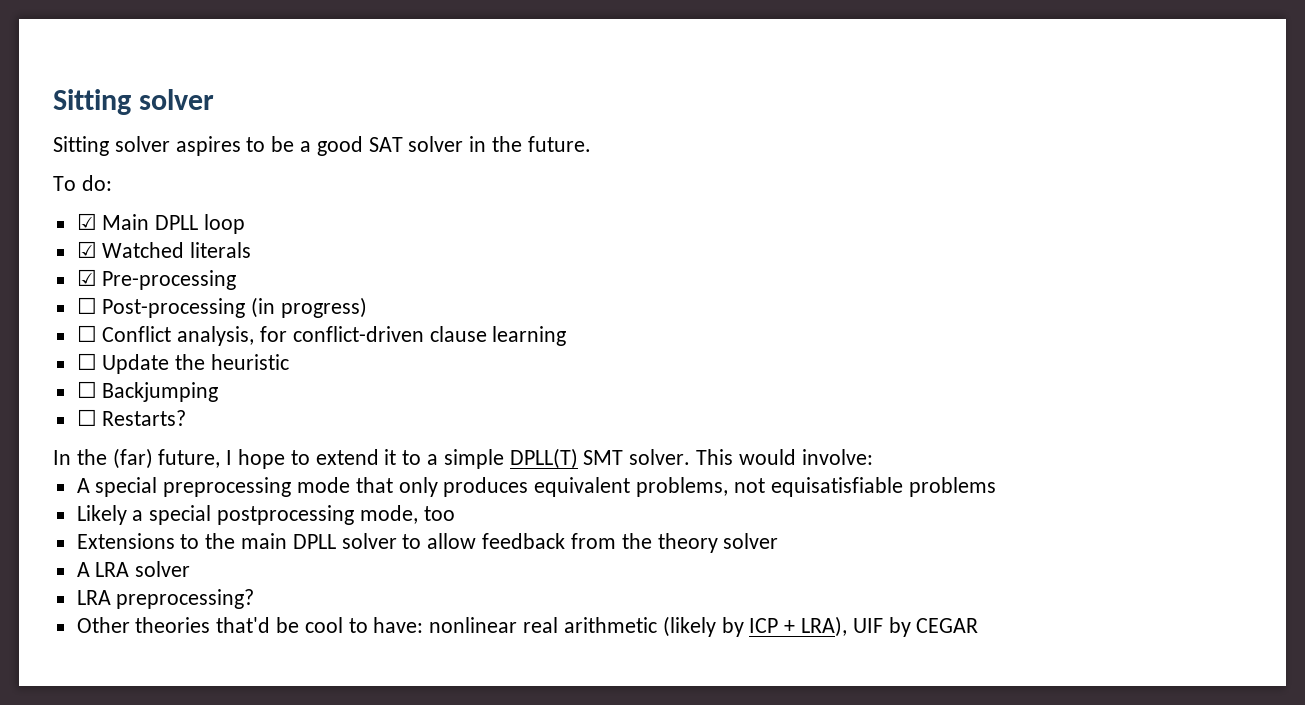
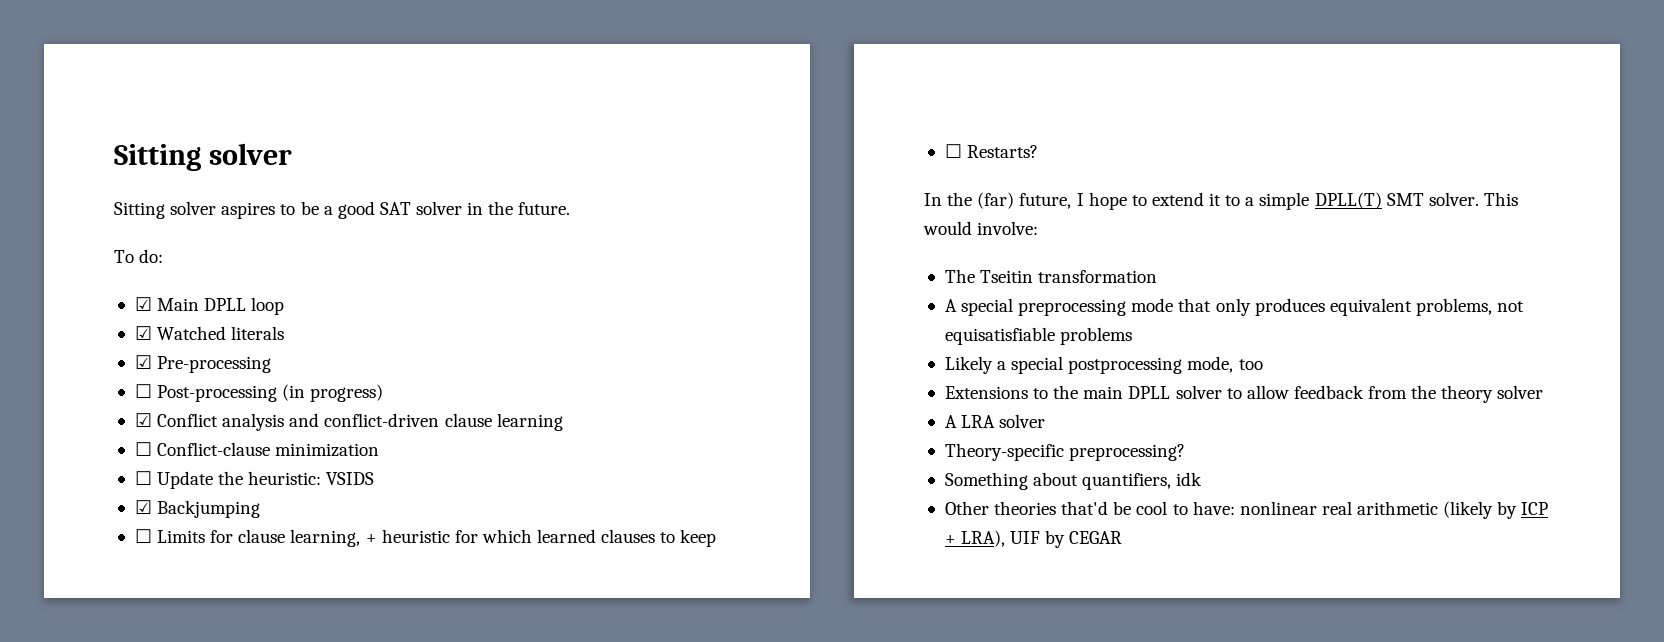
[76,325,288,346] ☐ Conflict analysis, for -> [134,413,320,431] ☑ Conflict analysis and
(567, 336) none -> [134,442,380,457] // ☐ Conflict-clause minimization
[211,354,290,370] [76,381,219,402] heuristic // ☐ Backjumping -> [248,471,375,485] [134,500,261,518] [134,529,717,547] heuristic: VSIDS // ☑ Backjumping // ☐ Limits for clause learning, + heuristic for which learned clauses to keep
(873, 457) none -> [944,269,1158,283] // The Tseitin transformation
[76,590,111,605] LRA -> [944,443,1064,461] Theory-specific
(255, 599) none -> [944,472,1203,490] // Something about quantifiers, idk

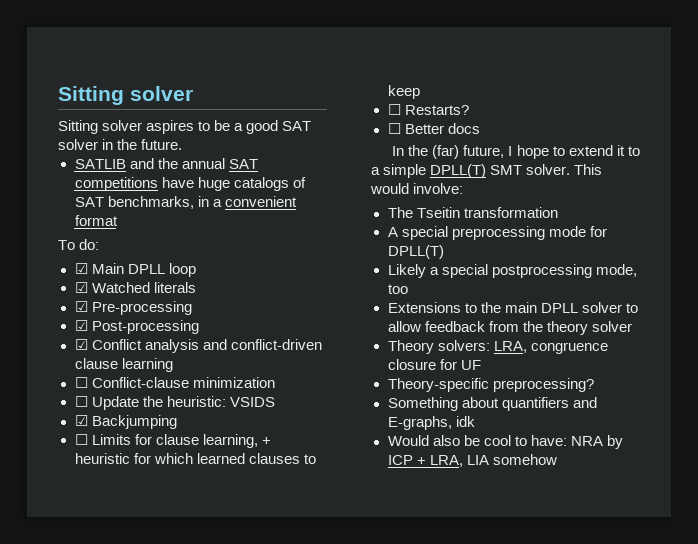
(571, 208) none -> [74,158,258,169] [74,177,306,191] [74,196,297,209] [74,215,118,226] // SATLIB and the annual SAT competitions have huge catalogs of SAT benchmarks, in a convenient format
[134,384,152,398] ☐ -> [74,320,88,331] ☑
[282,384,384,402] (in progress) -> (199, 327) none
(1039, 151) none -> [387,123,480,134] // ☐ Better docs
[1178,298,1525,316] [944,327,1133,345] that only produces equivalent problems, not equisatisfiable problems -> [589,226,607,237] [387,245,444,259] for DPLL(T)
[944,414,1046,428] [944,443,1186,461] [944,472,1203,490] [944,501,1549,519] [944,530,1123,548] A LRA solver // Theory-specific preprocessing? // Something about quantifiers, idk // Other theories that'd be cool to have: nonlinear real arithmetic (likely by ICP + LRA), UIF by CEGAR -> [387,340,608,354] [387,359,481,370] [387,378,594,392] [387,397,597,411] [387,416,475,430] [387,435,623,449] [387,454,557,467] Theory solvers: LRA, congruence closure for UF // Theory-specific preprocessing? // Something about quantifiers and E-graphs, idk // Would also be cool to have: NRA by ICP + LRA, LIA somehow

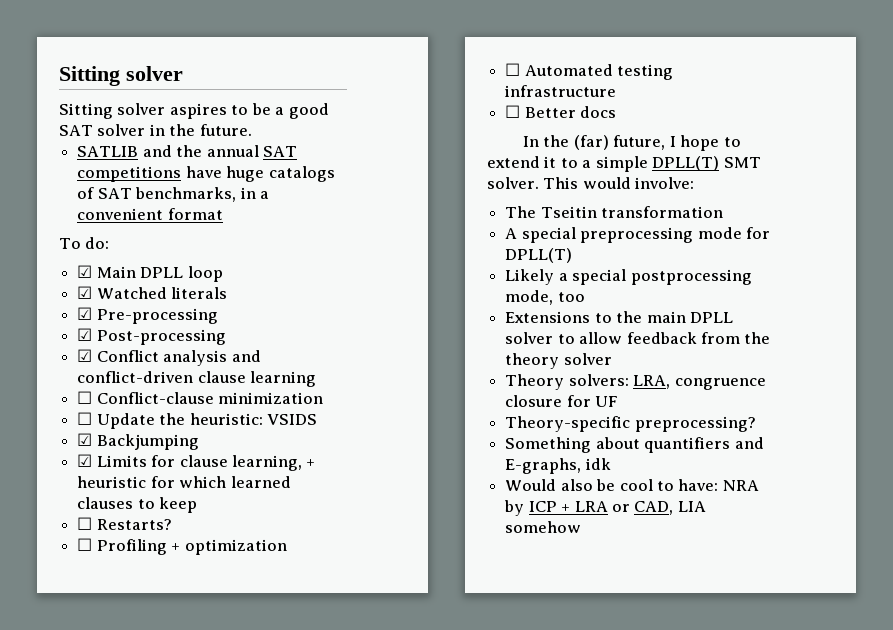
[74,434,88,445] ☐ -> [77,454,93,467] ☑
(469, 110) none -> [77,538,287,555] [505,63,674,80] [505,85,617,97] // ☐ Profiling + optimization // ☐ Automated testing infrastructure
[429,455,463,467] LRA, -> [574,501,674,515] LRA or CAD,

